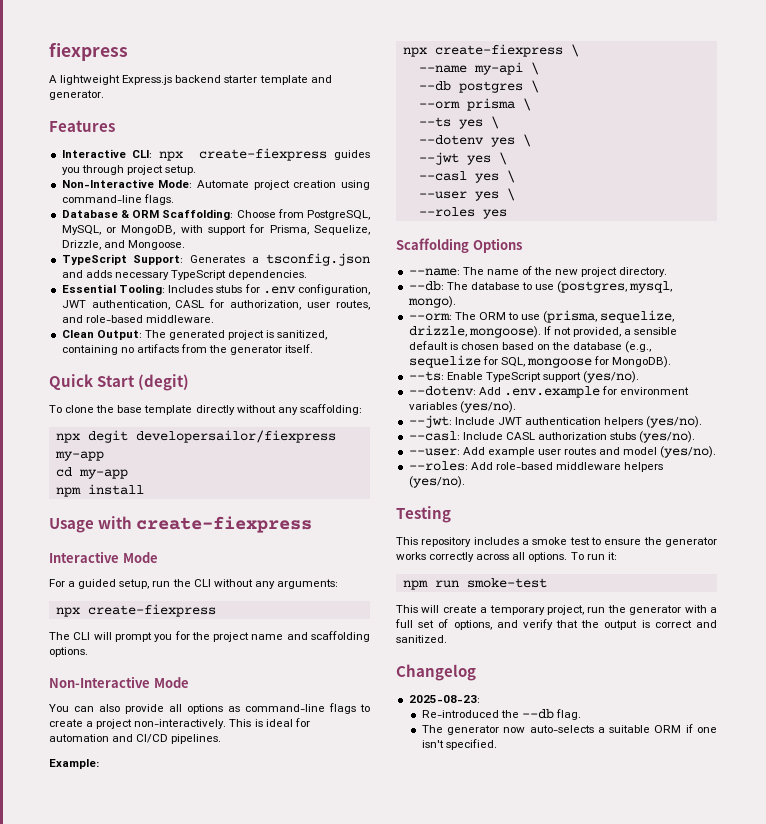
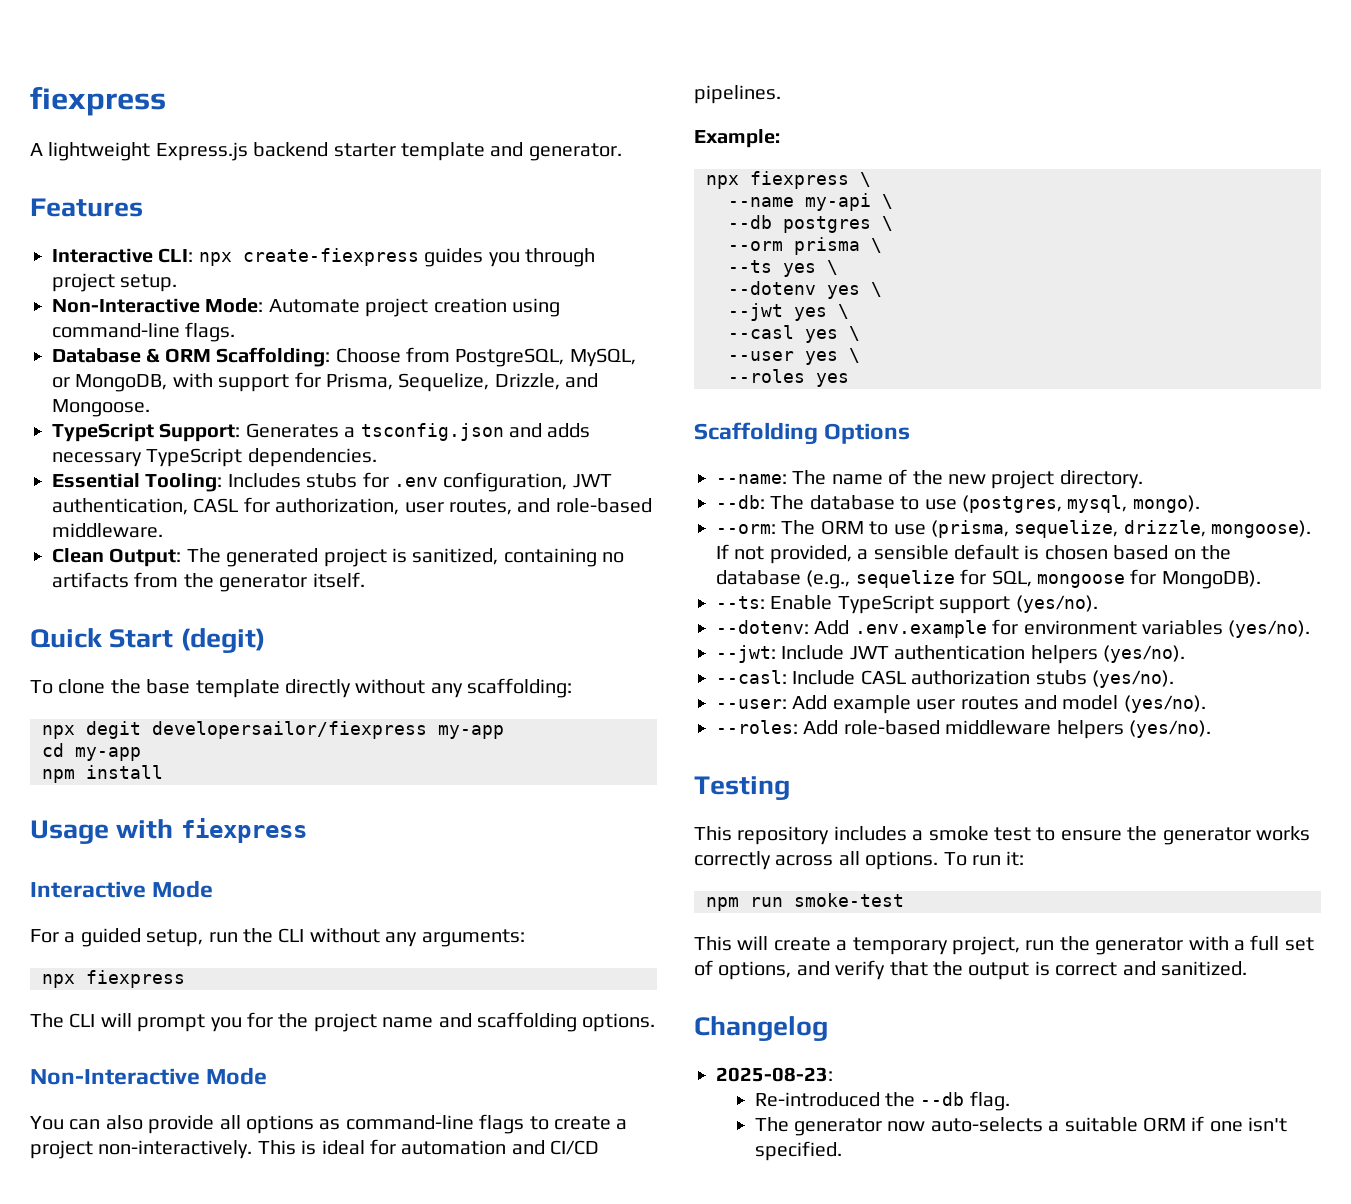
[136,516,313,533] create-fiexpress -> [180,818,307,843] fiexpress
[87,604,216,617] create-fiexpress -> [86,970,185,988] fiexpress
[434,44,563,57] create-fiexpress -> [750,171,849,189] fiexpress

